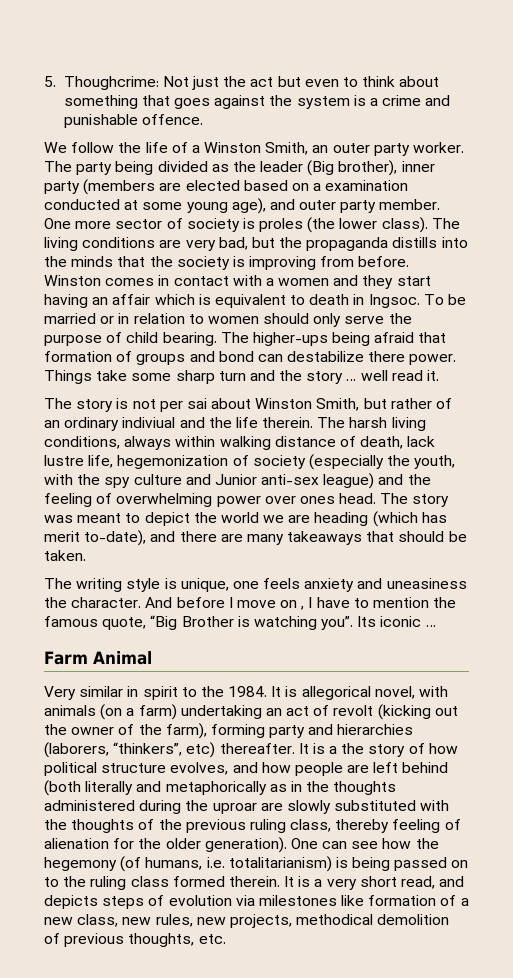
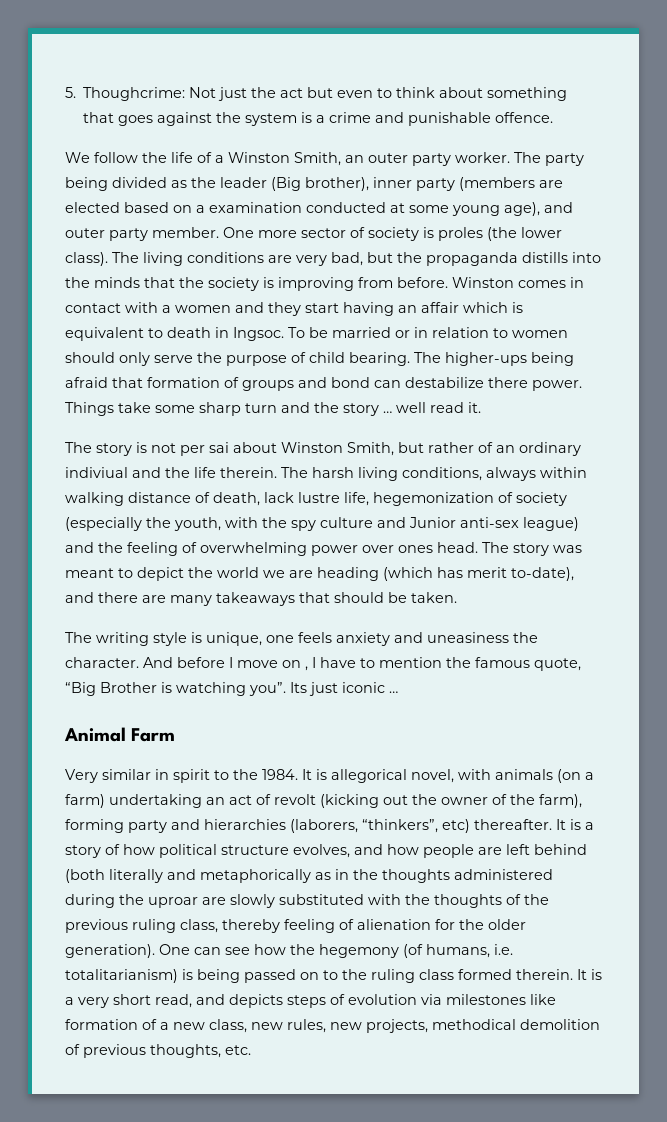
(377, 621) none -> [309,682,338,696] just
(436, 626) none -> [64,727,126,742] Animal
[92,651,152,665] Animal -> (176, 735) none
[341,743,365,754] the -> (594, 826) none

